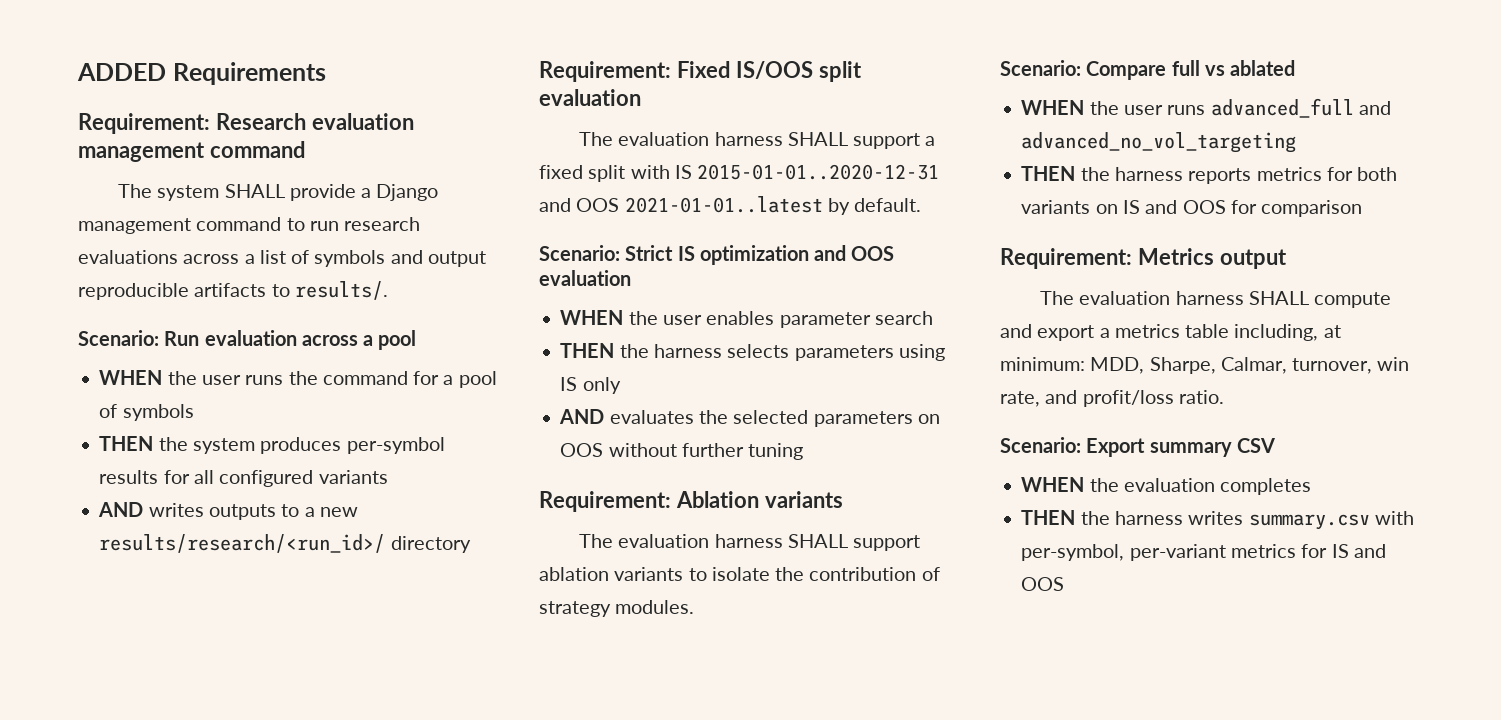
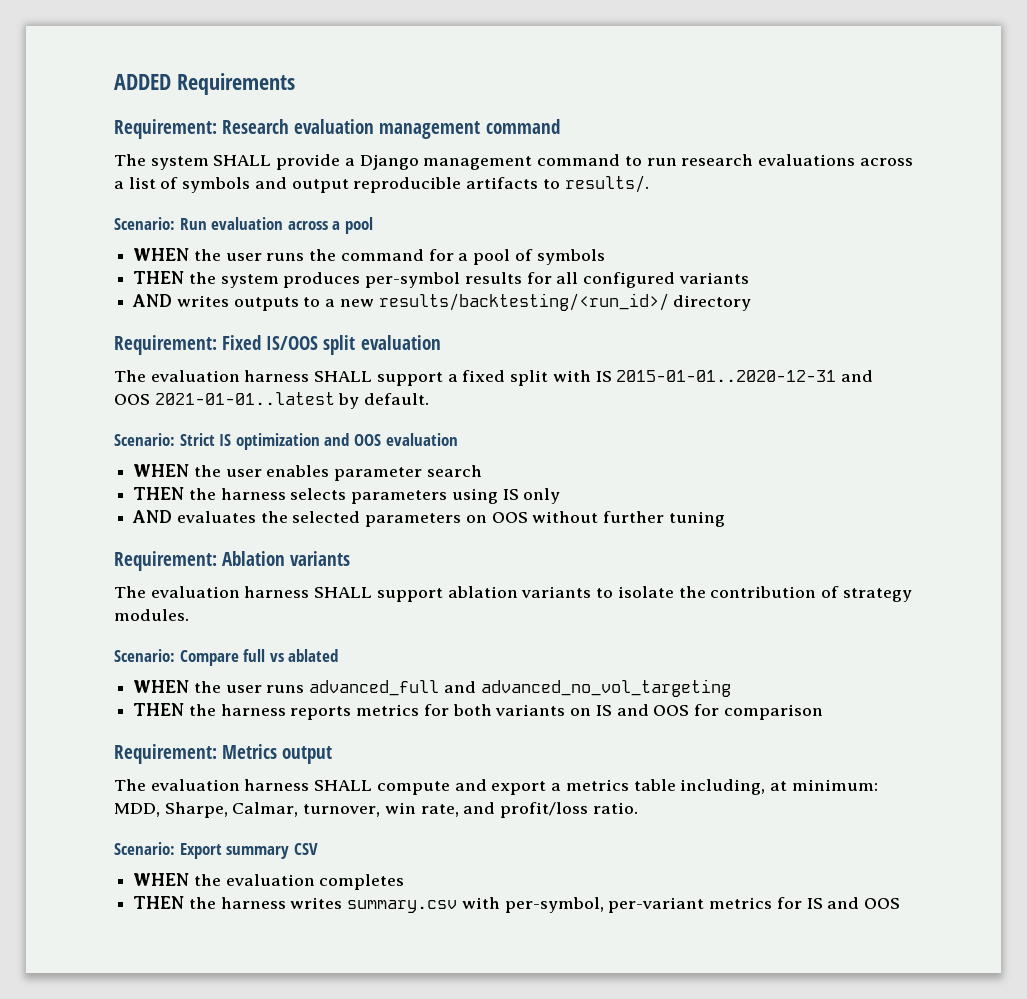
[99,534,386,553] results/research/<run_id>/ -> [378,293,669,311] results/backtesting/<run_id>/

